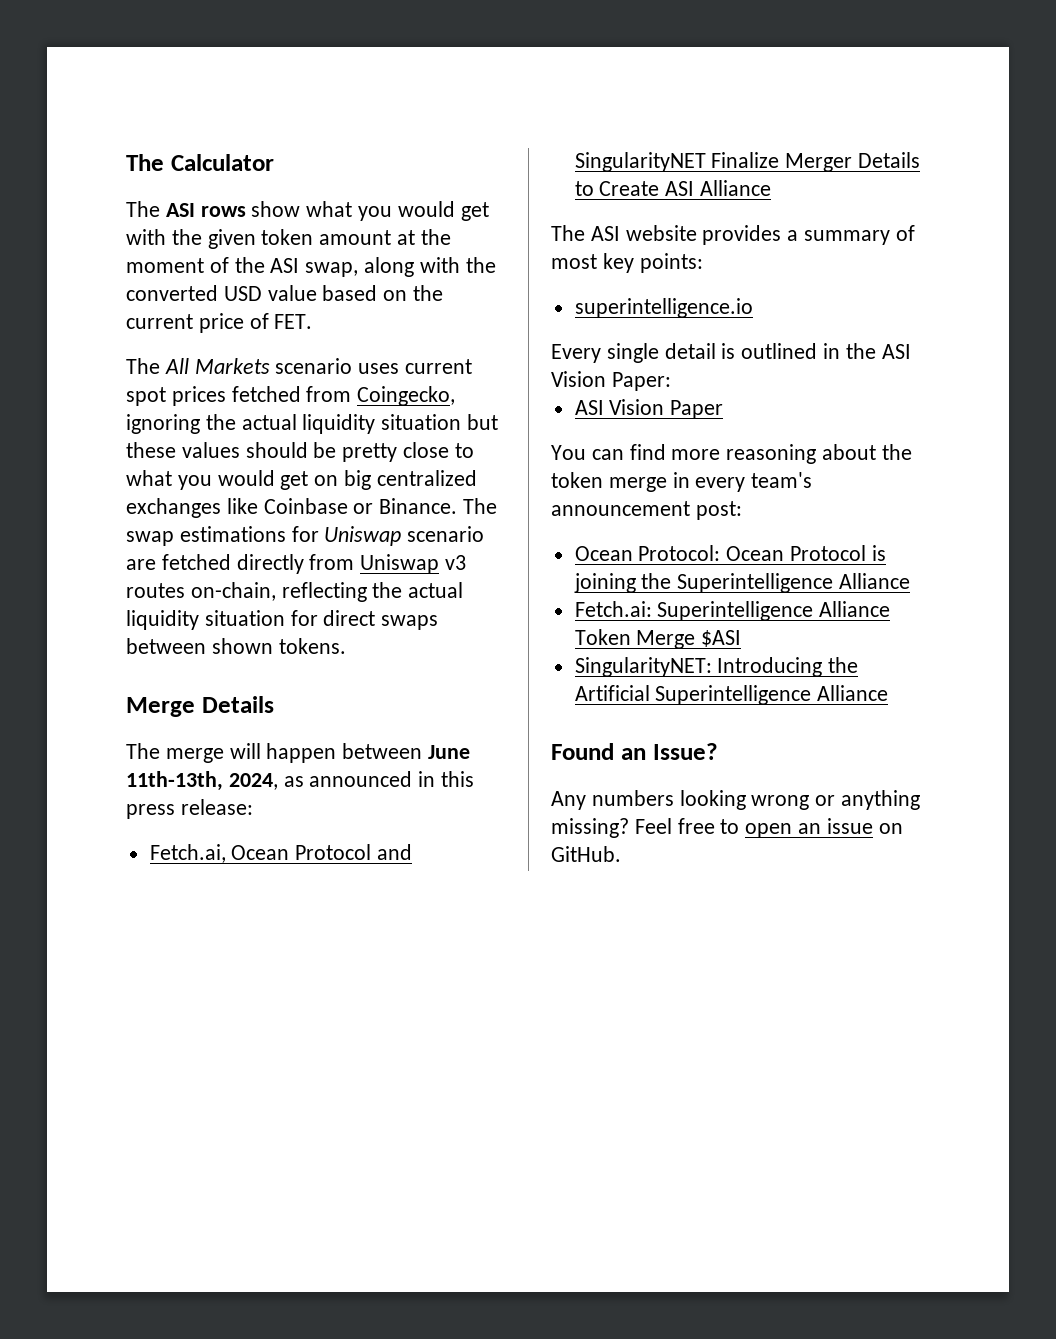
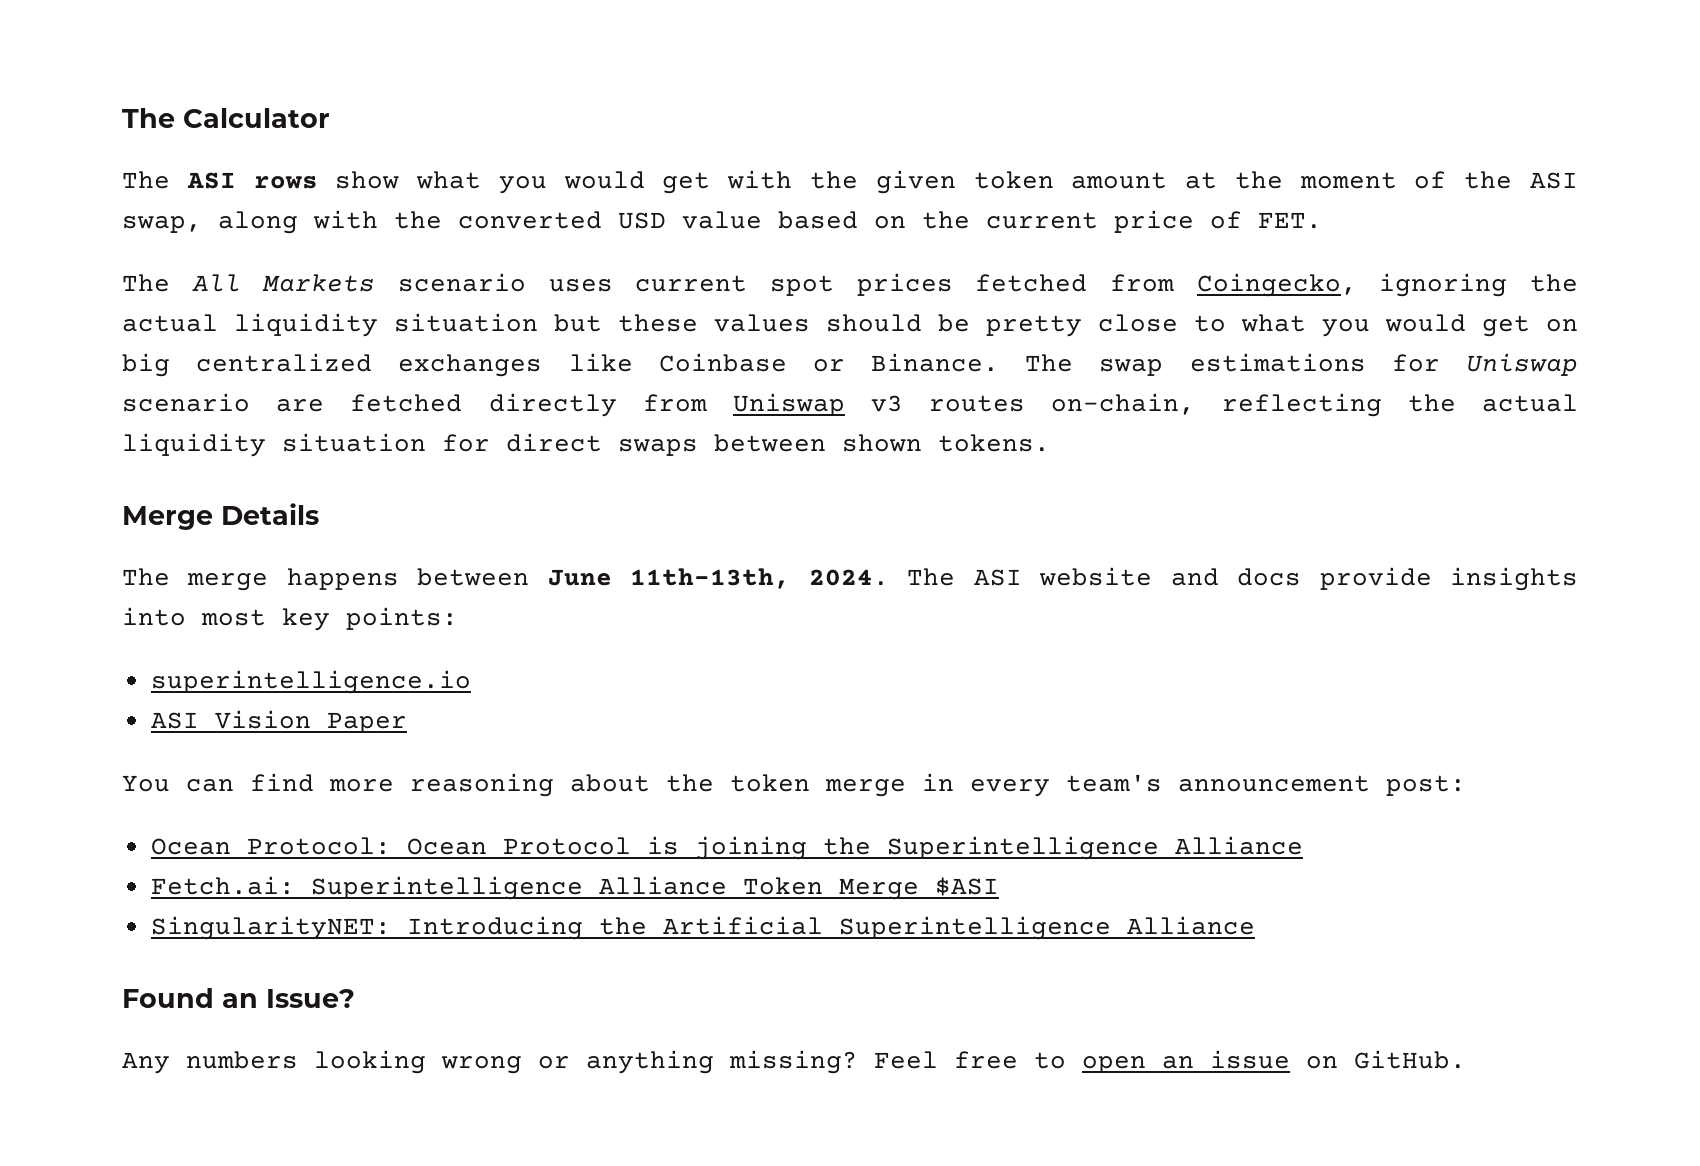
[229,743,337,763] will happen -> [286,568,399,590] happens
[228,771,475,790] [126,799,253,819] [149,844,413,863] [574,152,921,172] [574,180,772,196] [551,225,915,245] [551,253,703,273] [574,298,753,318] [551,343,911,363] [551,371,671,391] 2024, as announced in this press release: // Fetch.ai, Ocean Protocol and SingularityNET Finalize Merger Details to Create ASI Alliance // The ASI website provides a summary of most key points: // superintelligence.io // Every single detail is outlined in the ASI Vision Paper: -> [808,567,1579,591] [122,607,458,631] [150,670,471,694] 2024. The ASI website and docs provide insights into most key points: // superintelligence.io

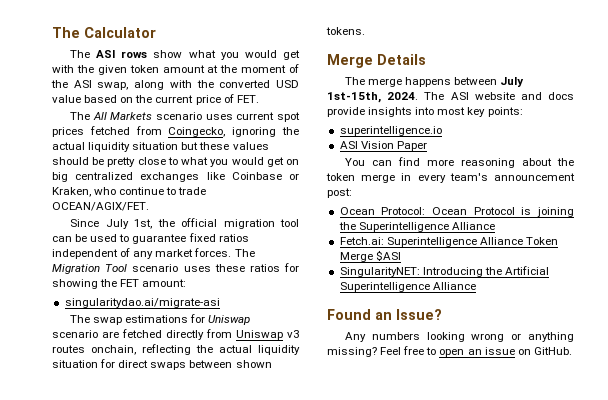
[871,353,1000,372] Binance. -> [52,187,207,197] [52,202,149,211] [70,218,299,229] [52,233,249,244] [52,248,255,259] [52,263,299,274] [52,279,187,289] [64,298,220,308] Kraken, who continue to trade OCEAN/AGIX/FET. // Since July 1st, the official migration tool can be used to guarantee fixed ratios independent of any market forces. The Migration Tool scenario uses these ratios for showing the FET amount: // singularitydao.ai/migrate-asi //
[1051,393,1196,415] on-chain, -> [91,345,136,355] onchain,
[547,568,791,589] June 11th-13th, -> [500,77,525,87] [327,92,381,103] July 1st-15th,

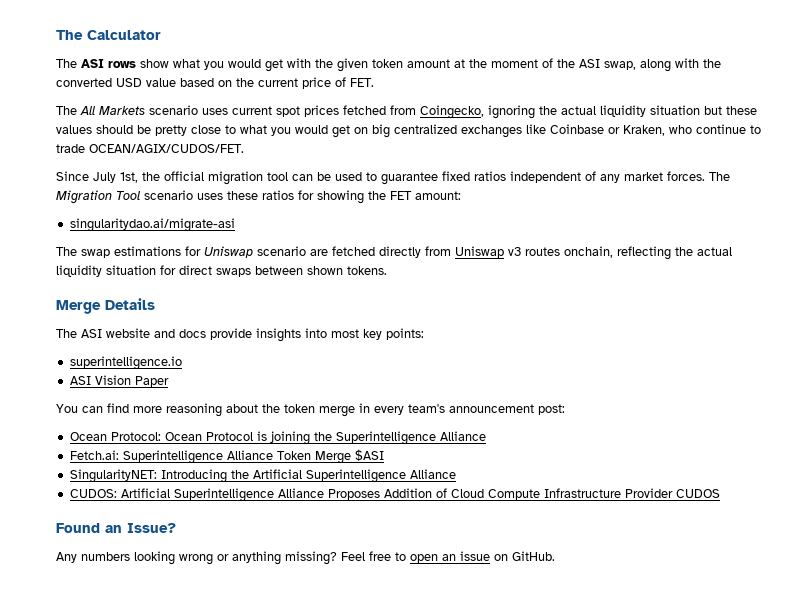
[52,202,149,211] OCEAN/AGIX/FET. -> [89,144,244,153] OCEAN/AGIX/CUDOS/FET.
[368,77,525,87] [327,92,445,103] merge happens between July 1st-15th, 2024. The -> (77, 333) none
(476, 286) none -> [69,488,720,502] // CUDOS: Artificial Superintelligence Alliance Proposes Addition of Cloud Compute Infrastructure Provider CUDOS

